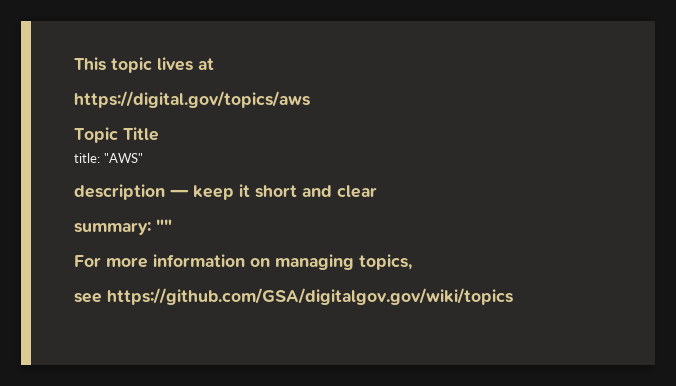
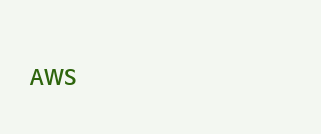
[74,57,214,73] [74,91,310,108] [74,127,159,143] [74,153,143,163] [74,184,377,200] [74,219,172,235] [74,254,412,270] [74,288,513,305] This topic lives at // https://digital.gov/topics/aws // Topic Title // title: "AWS" // description — keep it short and clear // summary: "" // For more information on managing topics, // see https://github.com/GSA/digitalgov.gov/wiki/topics -> [29,69,76,85] AWS

